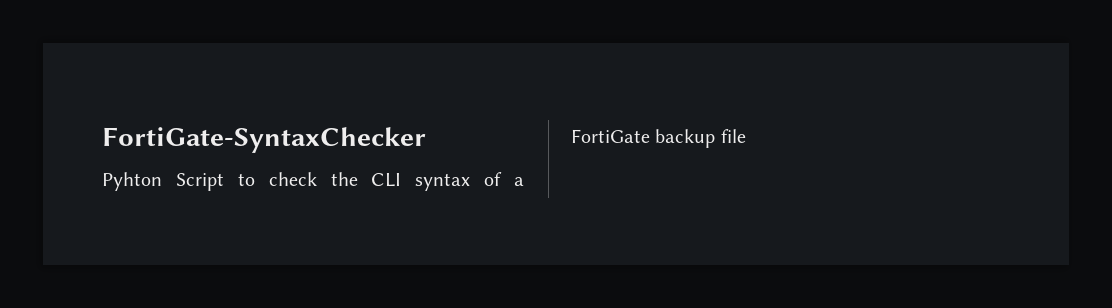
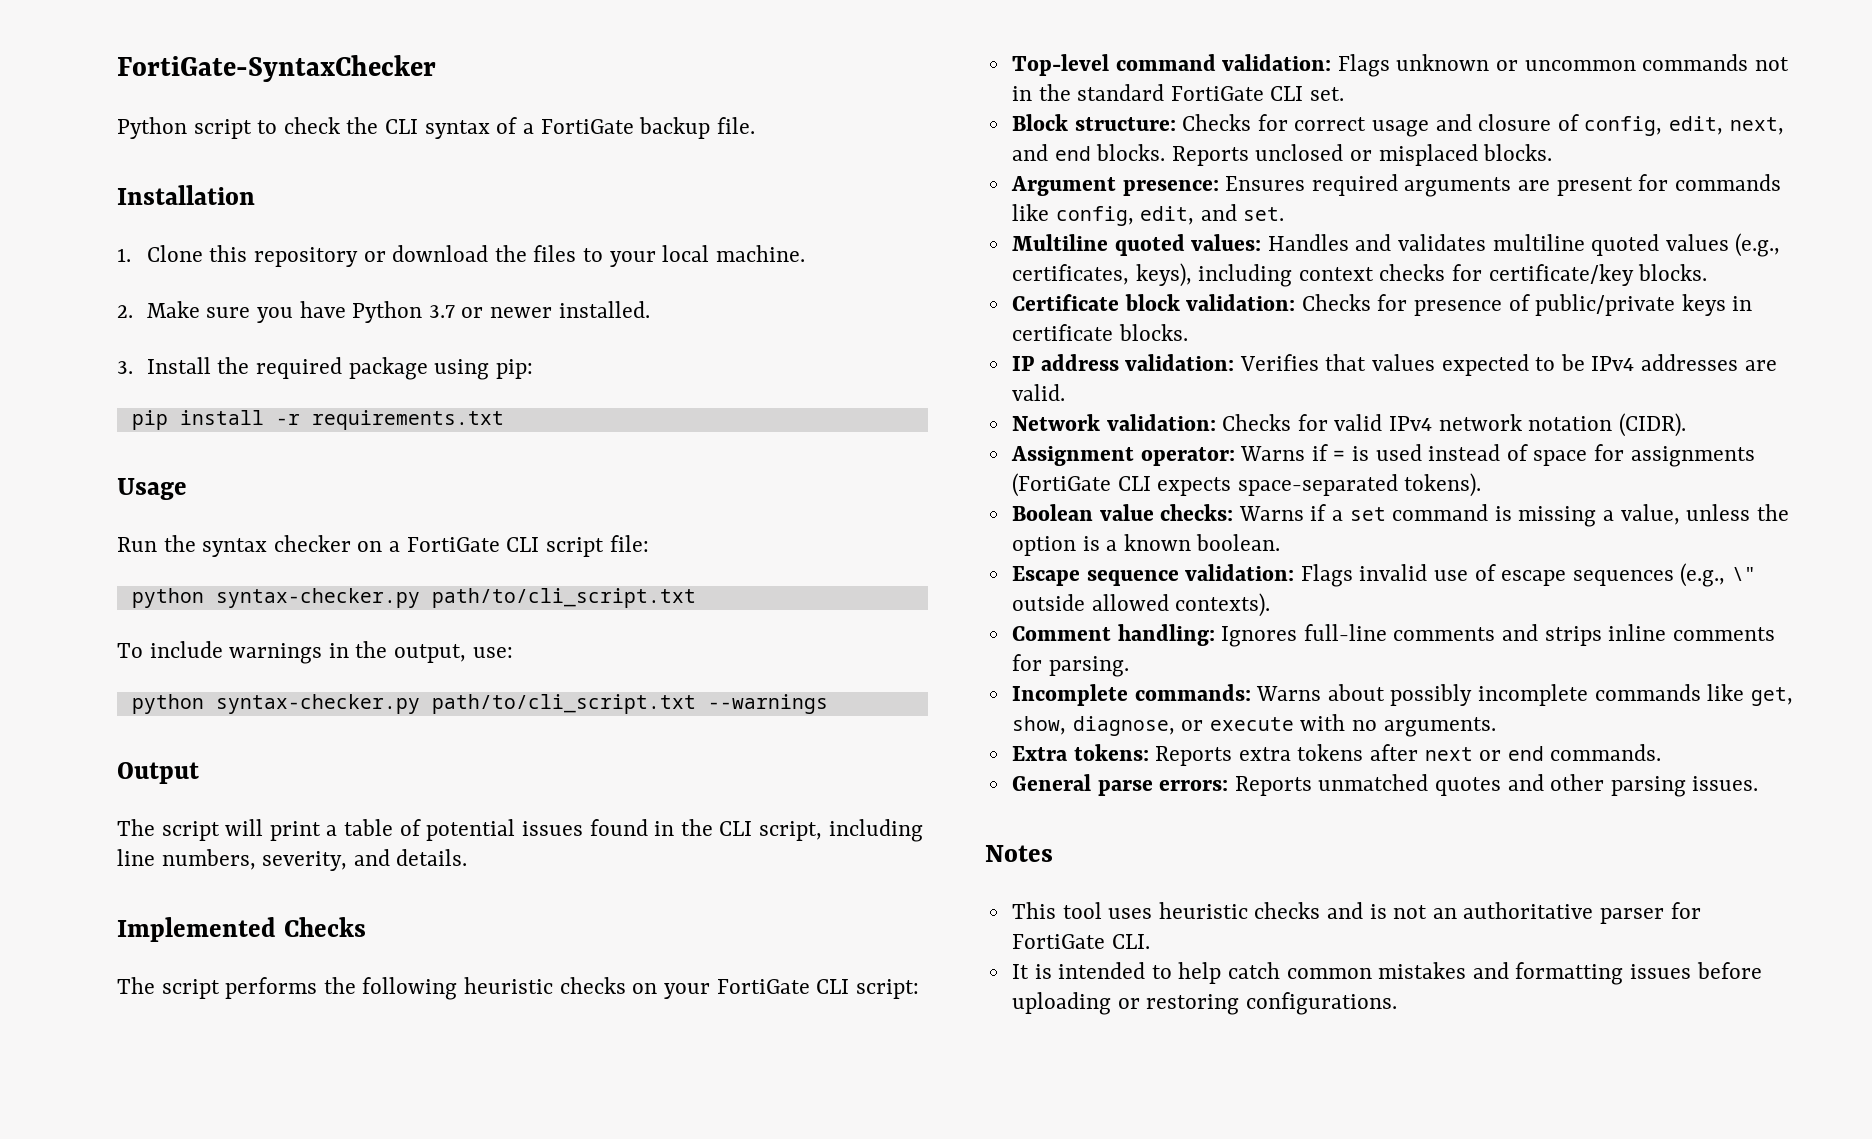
[102,172,224,191] Pyhton Script -> [117,117,252,139] Python script
[720,129,746,143] file -> [716,117,755,134] [117,185,255,205] [117,245,805,267] [117,301,650,323] [117,357,533,380] [131,410,504,430] [117,478,187,500] [117,535,649,557] [131,588,696,608] [117,641,513,664] [131,694,828,714] [117,762,199,784] [117,819,923,842] [117,849,468,871] [117,917,366,942] [117,977,919,1000] [1011,54,1789,77] [1011,84,1345,101] [1011,114,1784,137] [1011,144,1553,166] [1010,174,1781,197] [1011,204,1285,226] [1011,233,1781,257] [1011,263,1708,287] [1011,294,1753,316] [1011,324,1188,341] [1011,354,1777,376] [1011,384,1065,401] [1011,413,1686,437] [1010,444,1755,467] [1011,473,1482,497] [1011,504,1789,527] [1011,534,1281,556] [1011,563,1757,587] [1011,593,1271,617] [1011,624,1775,647] [1011,654,1129,677] [1011,684,1793,706] [1011,714,1496,737] [1011,744,1662,766] [1011,774,1759,797] [985,845,1053,862] [1011,902,1701,924] [1011,934,1150,949] [1011,962,1762,985] [1011,992,1397,1015] file. // Installation // 1. Clone this repository or download the files to your local machine. // 2. Make sure you have Python 3.7 or newer installed. // 3. Install the required package using pip: // pip install -r requirements.txt // Usage // Run the syntax checker on a FortiGate CLI script file: // python syntax-checker.py path/to/cli_script.txt // To include warnings in the output, use: // python syntax-checker.py path/to/cli_script.txt --warnings // Output // The script will print a table of potential issues found in the CLI script, including line numbers, severity, and details. // Implemented Checks // The script performs the following heuristic checks on your FortiGate CLI script: // Top-level command validation: Flags unknown or uncommon commands not in the standard FortiGate CLI set. // Block structure: Checks for correct usage and closure of config, edit, next, and end blocks. Reports unclosed or misplaced blocks. // Argument presence: Ensures required arguments are present for commands like config, edit, and set. // Multiline quoted values: Handles and validates multiline quoted values (e.g., certificates, keys), including context checks for certificate/key blocks. // Certificate block validation: Checks for presence of public/private keys in certificate blocks. // IP address validation: Verifies that values expected to be IPv4 addresses are valid. // Network validation: Checks for valid IPv4 network notation (CIDR). // Assignment operator: Warns if = is used instead of space for assignments (FortiGate CLI expects space-separated tokens). // Boolean value checks: Warns if a set command is missing a value, unless the option is a known boolean. // Escape sequence validation: Flags invalid use of escape sequences (e.g., \" outside allowed contexts). // Comment handling: Ignores full-line comments and strips inline comments for parsing. // Incomplete commands: Warns about possibly incomplete commands like get, show, diagnose, or execute with no arguments. // Extra tokens: Reports extra tokens after next or end commands. // General parse errors: Reports unmatched quotes and other parsing issues. // Notes // This tool uses heuristic checks and is not an authoritative parser for FortiGate CLI. // It is intended to help catch common mistakes and formatting issues before uploading or restoring configurations.

